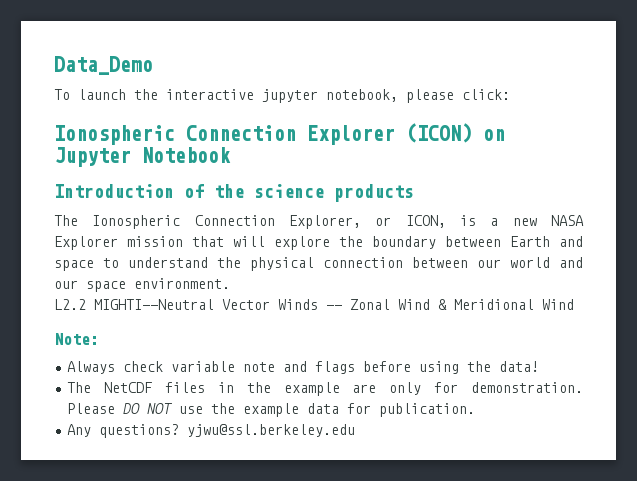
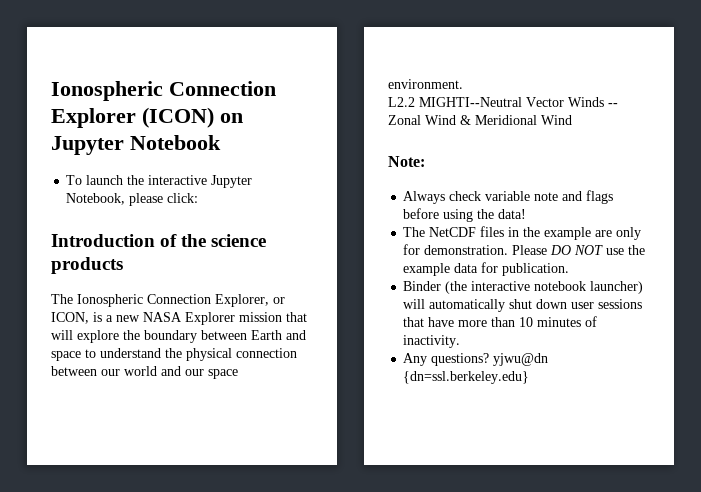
[54,56,153,75] [54,89,510,103] Data_Demo // To launch the interactive jupyter notebook, please click: // -> (51, 91) none
(231, 155) none -> [66,175,253,188] [66,193,199,206] // To launch the interactive Jupyter Notebook, please click:
(476, 410) none -> [403,281,644,294] [403,299,643,312] [403,316,598,327] [403,335,461,348] // Binder (the interactive notebook launcher) will automatically shut down user sessions that have more than 10 minutes of inactivity.
[187,424,356,437] yjwu@ssl.berkeley.edu -> [493,353,549,366] [403,371,530,384] yjwu@dn {dn=ssl.berkeley.edu}

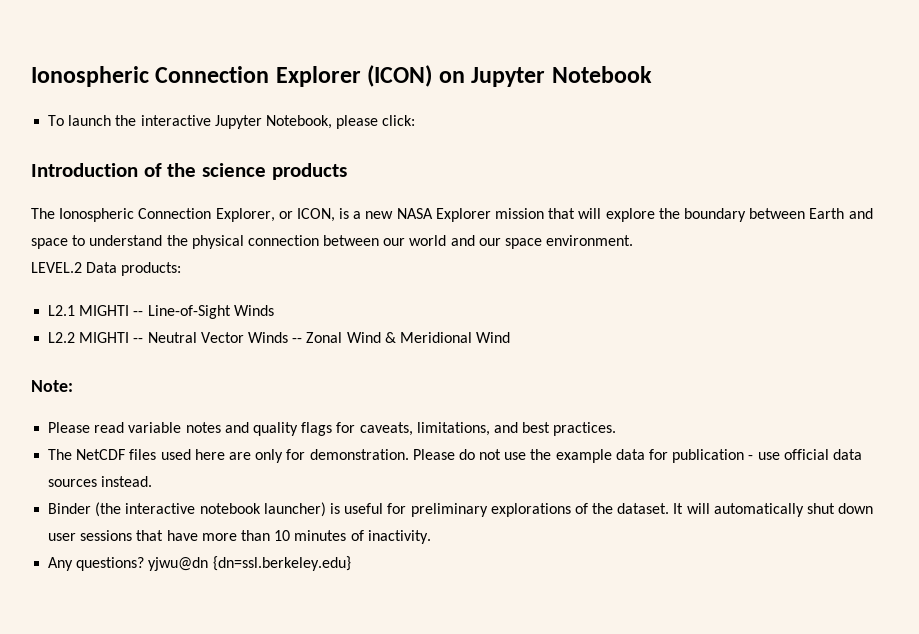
[388,97,522,107] L2.2 MIGHTI--Neutral -> [31,262,182,276] [48,305,274,319] [48,332,197,343] LEVEL.2 Data products: // L2.1 MIGHTI -- Line-of-Sight Winds // L2.2 MIGHTI -- Neutral
[403,190,614,204] [403,208,527,222] Always check variable note and flags before using the data! -> [48,422,617,436] Please read variable notes and quality flags for caveats, limitations, and best practices.
[508,227,592,240] in the example -> [160,449,225,460] used here
[550,245,604,255] DO NOT -> [458,449,502,460] do not
[502,263,570,276] publication. -> [672,449,862,463] [48,476,153,487] publication - use official data sources instead.
(644, 287) none -> [329,503,684,517] is useful for preliminary explorations of the dataset. It

